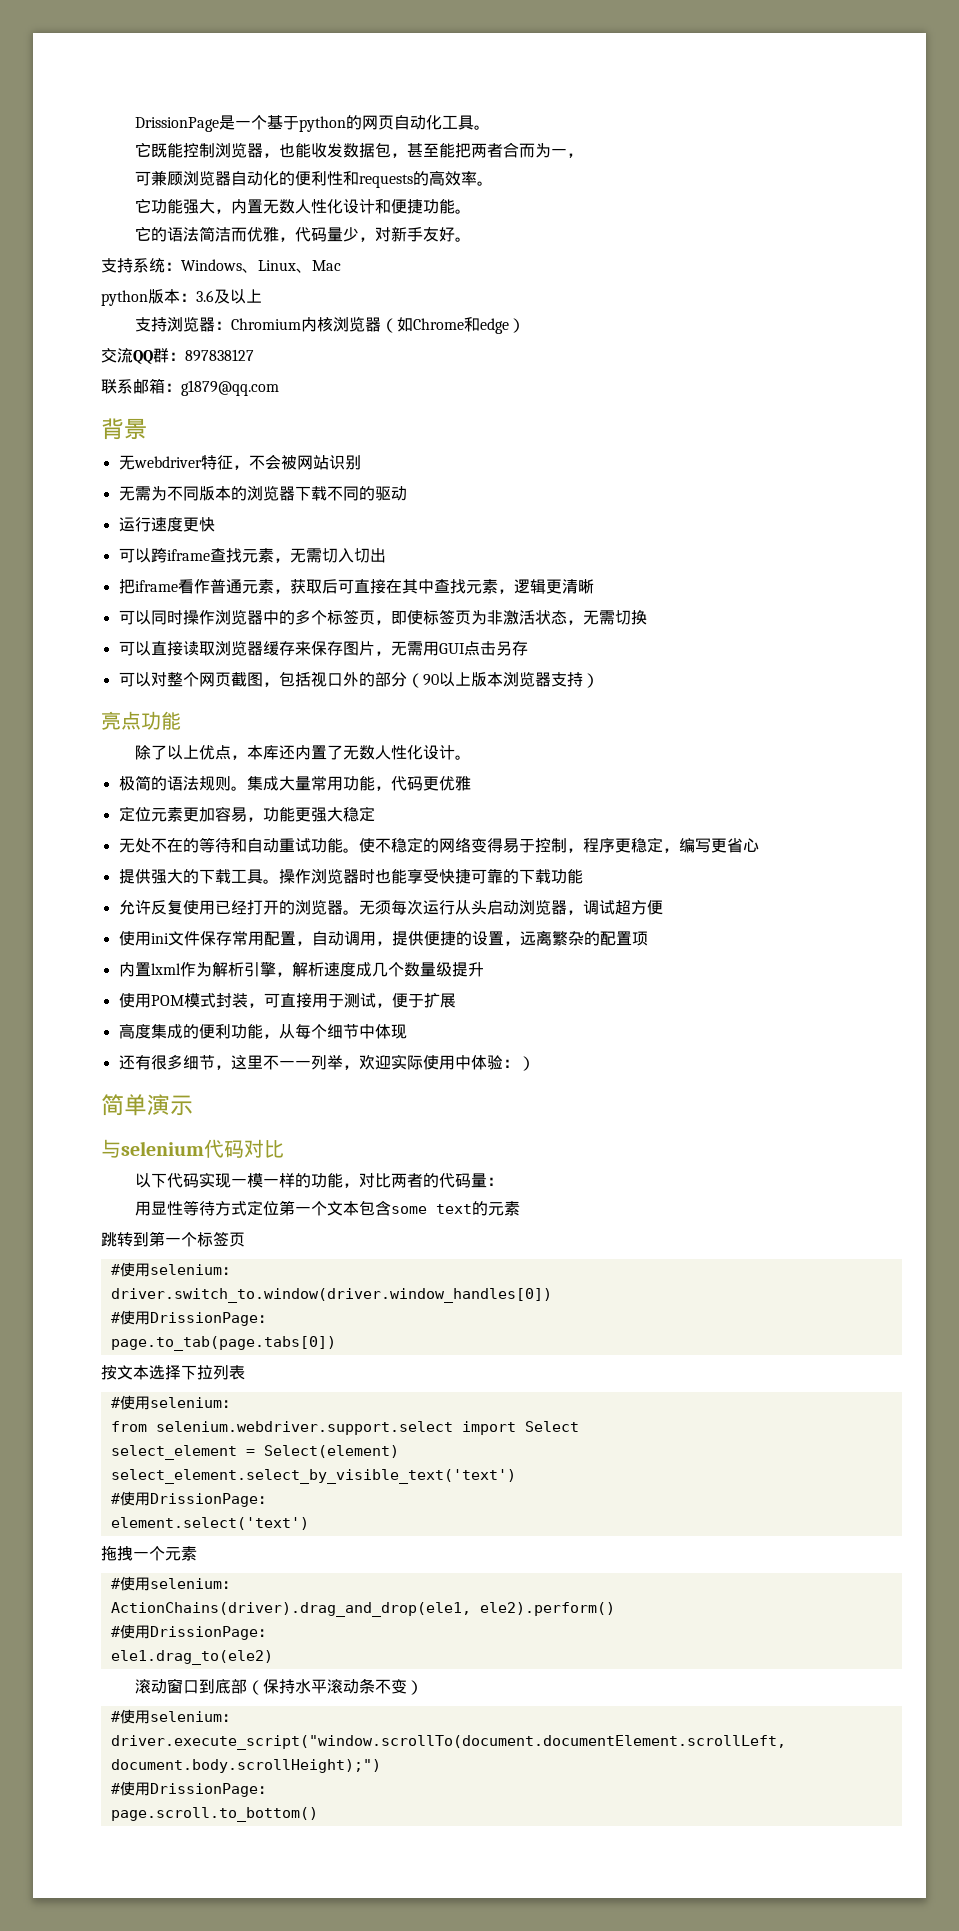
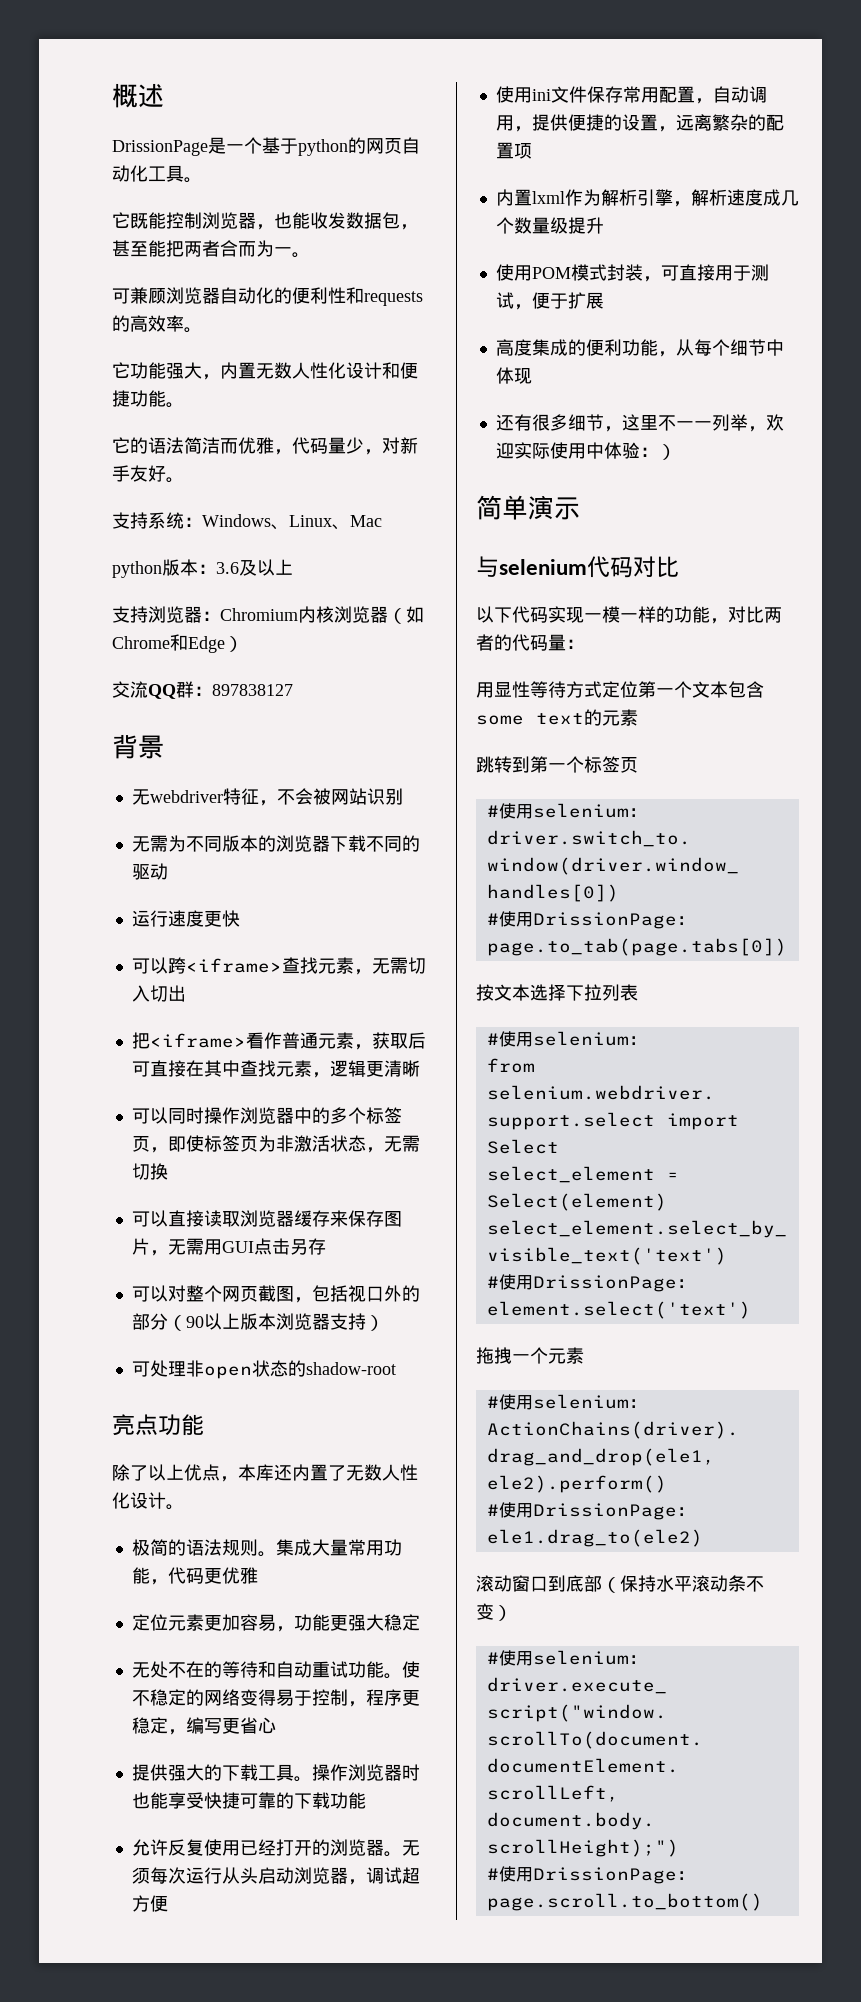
(135, 124) none -> [112,83,164,108] 概述 //
[567,153,584,158] ， -> [292,252,310,258] 。
[480,318,510,334] edge -> [188,636,225,653] Edge
[101,378,279,396] // 联系邮箱：g1879@qq.com -> (293, 690) none
[166,549,210,561] iframe -> [185,958,282,973] <iframe>
[134,580,178,592] iframe -> [149,1033,246,1048] <iframe>
(599, 680) none -> [131,1360,396,1379] // 可处理非open状态的shadow-root

